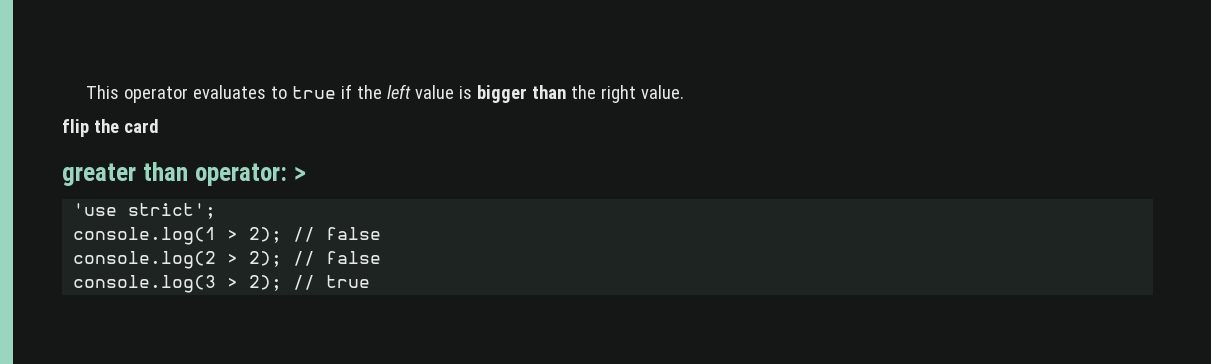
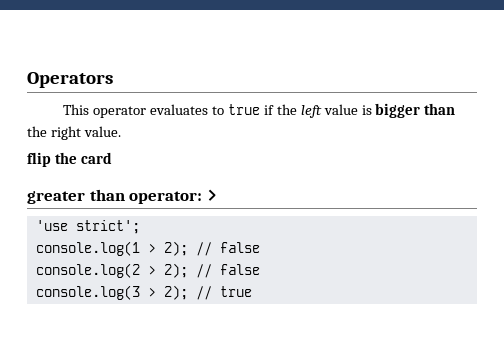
(86, 92) none -> [27,72,113,88] Operators //

